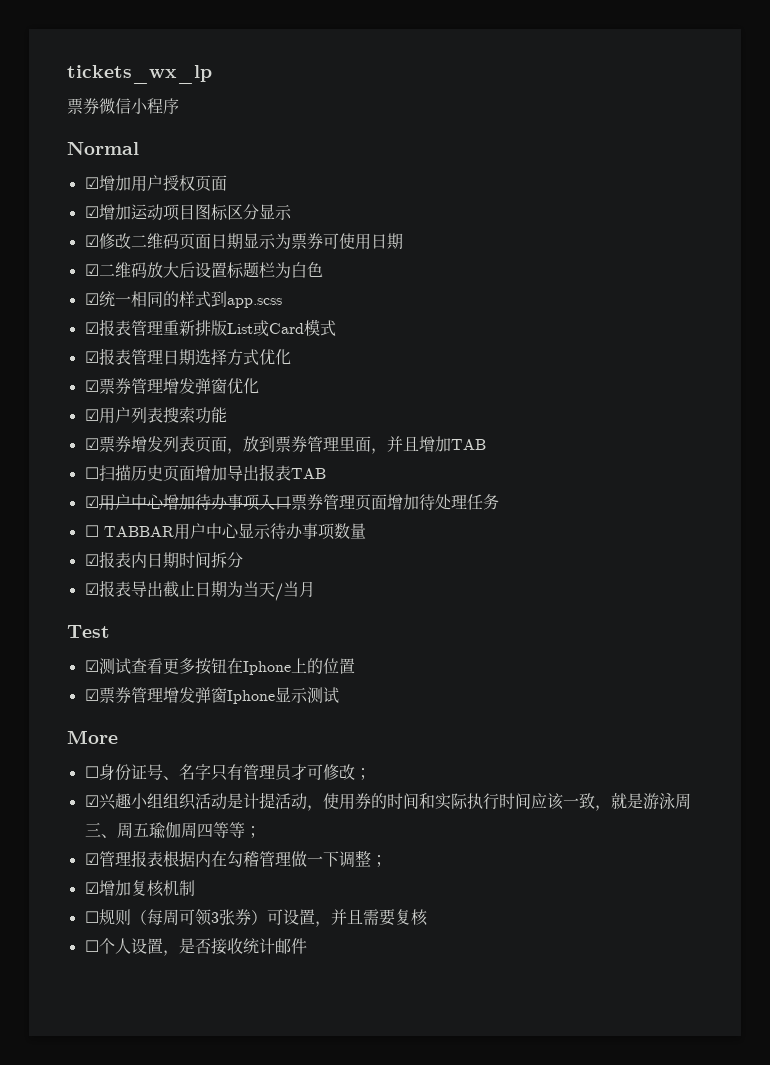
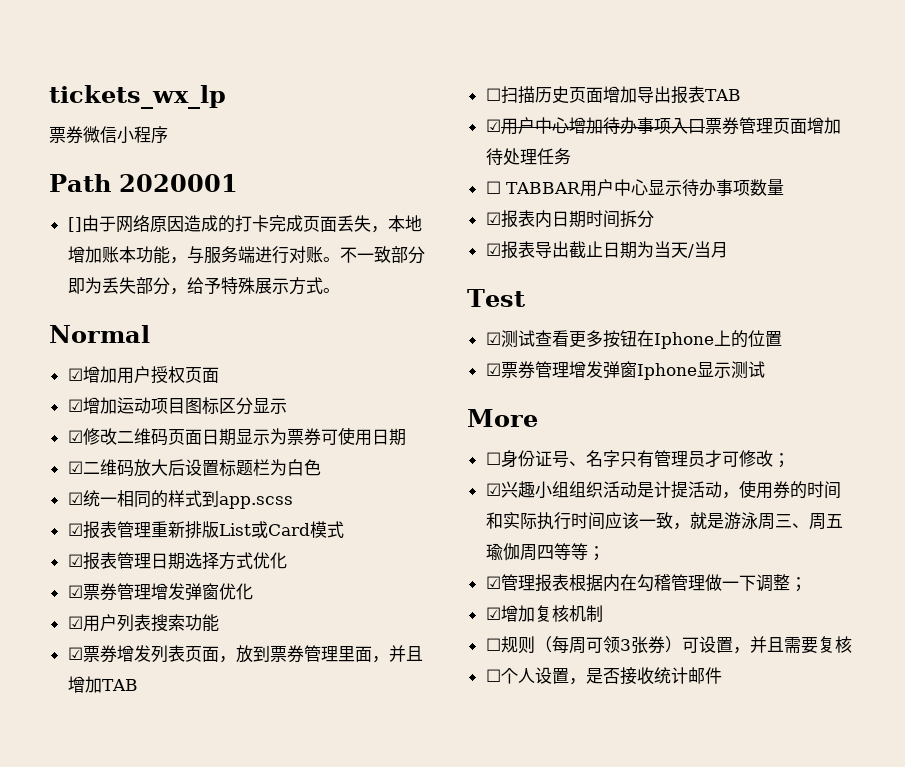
(179, 106) none -> [49,174,238,192] [67,215,422,233] [67,246,425,264] [67,277,340,295] // Path 2020001 // []由于网络原因造成的打卡完成页面丢失，本地增加账本功能，与服务端进行对账。不一致部分即为丢失部分，给予特殊展示方式。

